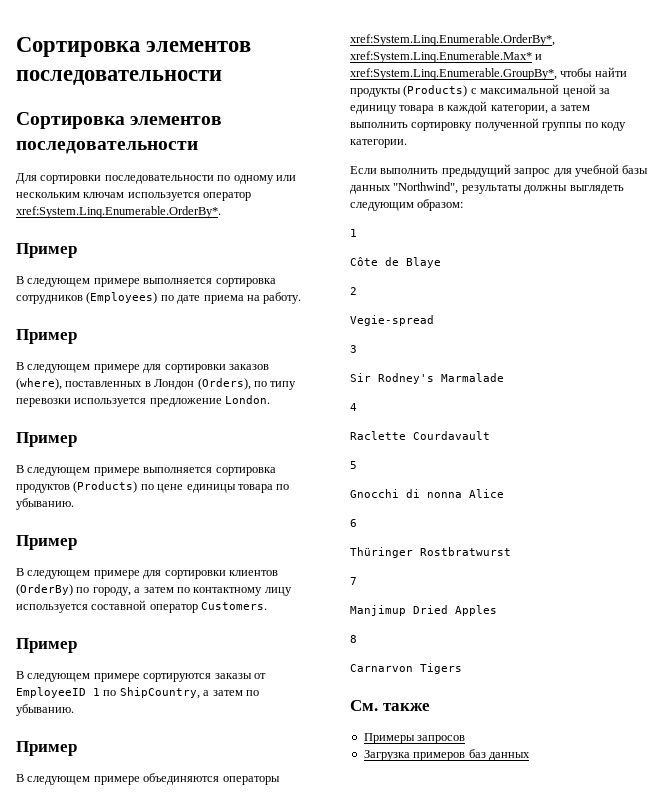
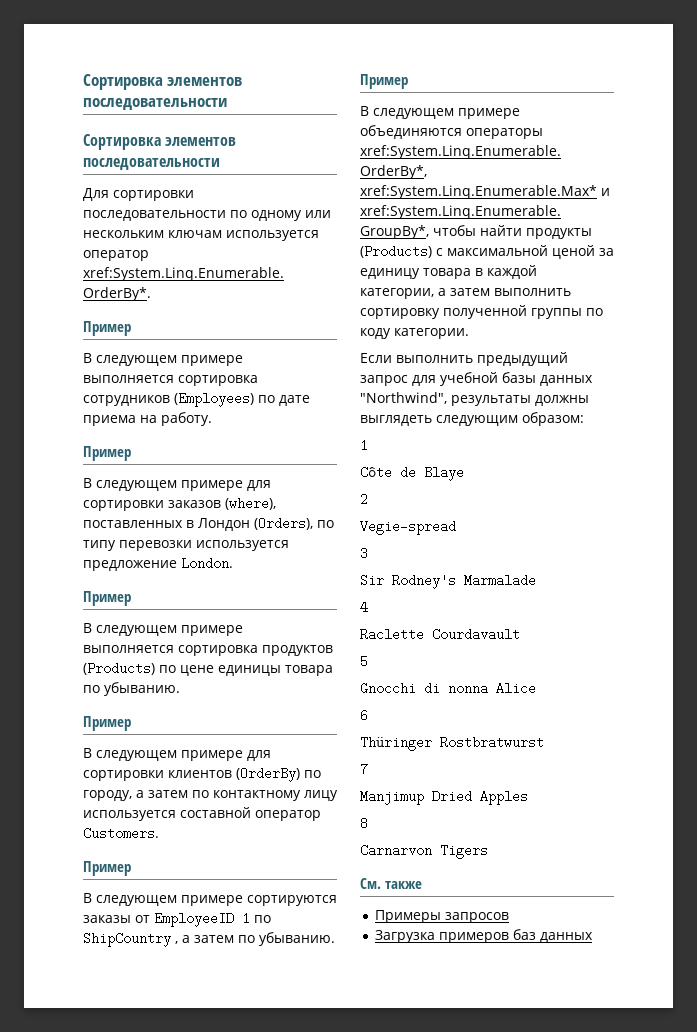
[119,687,200,699] ShipCountry, -> [83,932,178,947] ShipCountry ,

